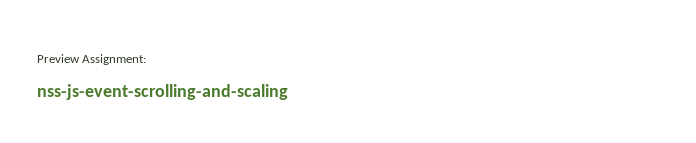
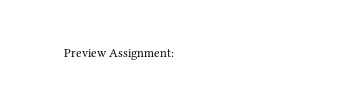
[37,84,288,100] // nss-js-event-scrolling-and-scaling -> (175, 54) none

